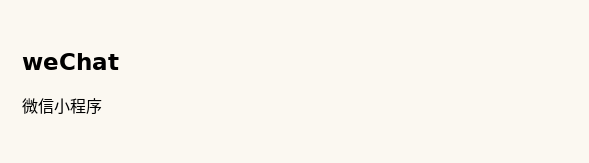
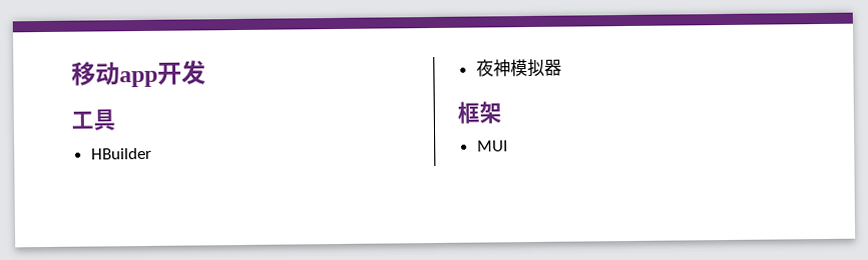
[22,53,119,70] [22,98,102,115] weChat // 微信小程序 -> [71,60,206,88] [71,109,116,131] [90,147,152,160] [475,58,562,78] [457,101,502,124] [476,140,508,152] 移动app开发 // 工具 // HBuilder // 夜神模拟器 // 框架 // MUI

